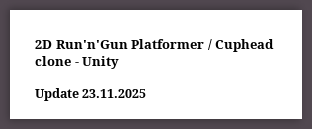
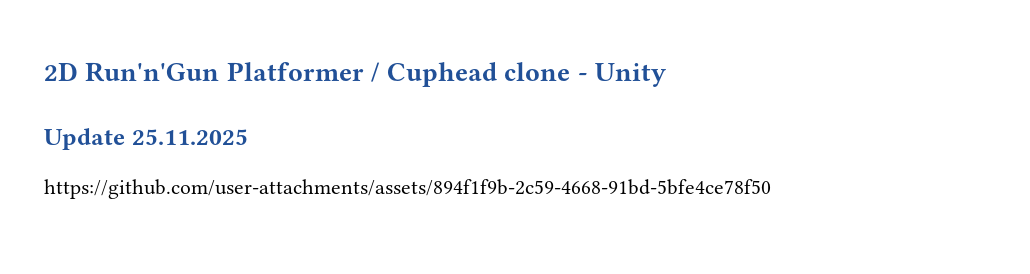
[82,89,147,98] 23.11.2025 -> [131,129,248,145] [44,179,771,199] 25.11.2025 // https://github.com/user-attachments/assets/894f1f9b-2c59-4668-91bd-5bfe4ce78f50

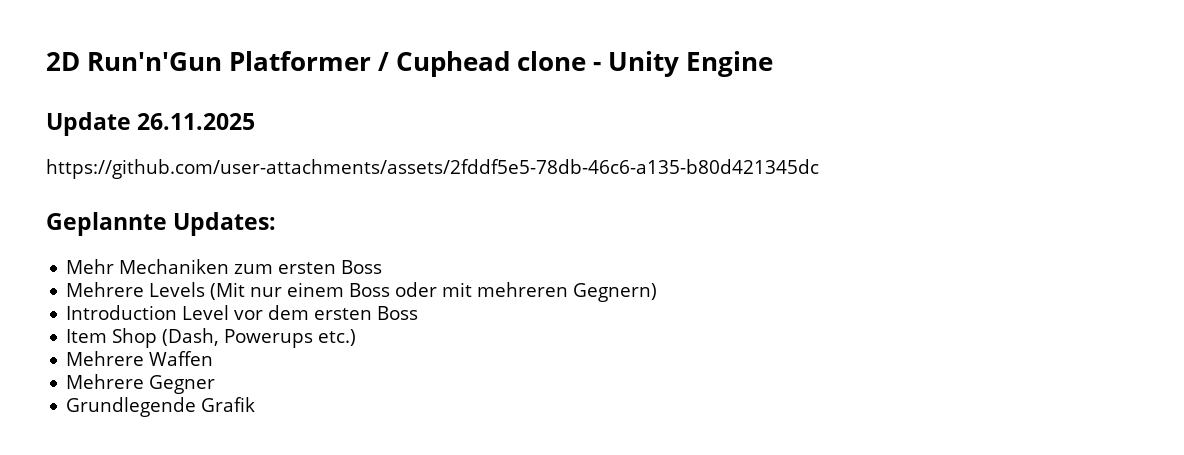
(667, 75) none -> [686,51,774,77] Engine
[131,129,248,145] [44,179,771,199] 25.11.2025 // https://github.com/user-attachments/assets/894f1f9b-2c59-4668-91bd-5bfe4ce78f50 -> [137,113,256,130] [46,159,819,179] [46,212,277,236] [66,259,383,274] [66,282,658,302] [66,305,419,320] [66,328,357,348] [66,351,214,366] [66,374,216,394] [66,397,256,417] 26.11.2025 // https://github.com/user-attachments/assets/2fddf5e5-78db-46c6-a135-b80d421345dc // Geplannte Updates: // Mehr Mechaniken zum ersten Boss // Mehrere Levels (Mit nur einem Boss oder mit mehreren Gegnern) // Introduction Level vor dem ersten Boss // Item Shop (Dash, Powerups etc.) // Mehrere Waffen // Mehrere Gegner // Grundlegende Grafik

